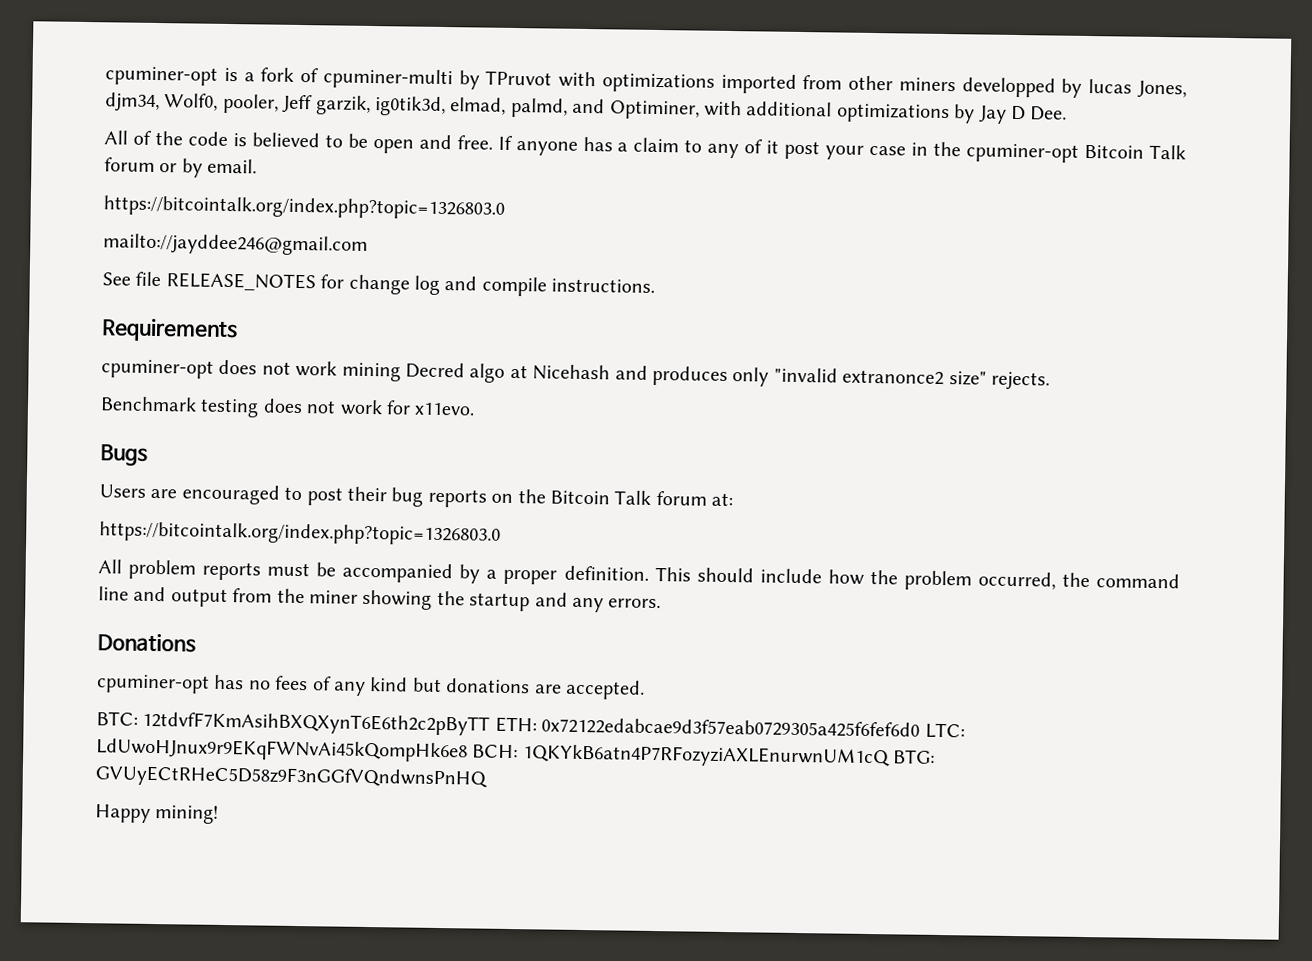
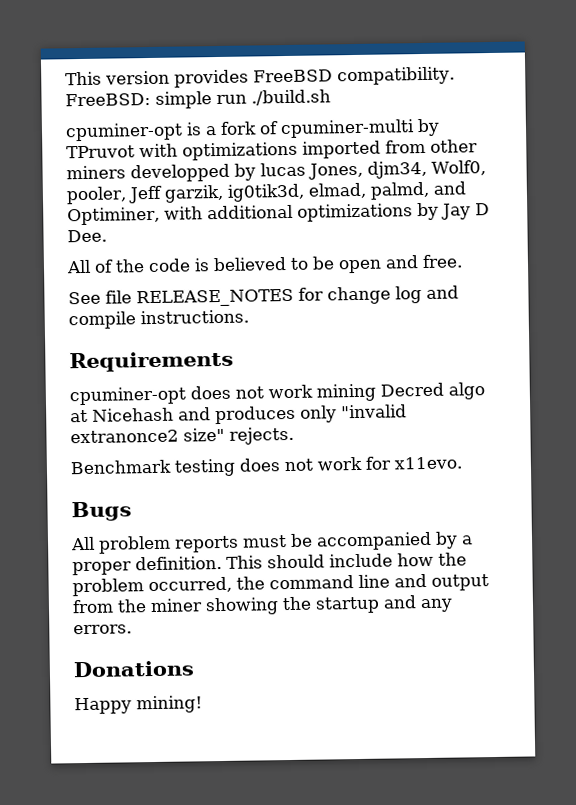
(105, 76) none -> [65,66,455,88] [65,89,331,109] This version provides FreeBSD compatibility. FreeBSD: simple run ./build.sh //
[497,135,1186,163] [104,157,258,178] [103,195,505,220] [103,233,368,256] If anyone has a claim to any of it post your case in the cpuminer-opt Bitcoin Talk forum or by email. // https://bitcointalk.org/index.php?topic=1326803.0 // mailto://jayddee246@gmail.com -> (463, 261) none
[99,484,734,508] [99,521,501,546] // Users are encouraged to post their bug reports on the Bitcoin Talk forum at: // https://bitcointalk.org/index.php?topic=1326803.0 -> (132, 511) none
[96,674,645,700] [96,711,965,739] [96,738,936,769] [95,765,488,790] // cpuminer-opt has no fees of any kind but donations are accepted. // BTC: 12tdvfF7KmAsihBXQXynT6E6th2c2pByTT ETH: 0x72122edabcae9d3f57eab0729305a425f6fef6d0 LTC: LdUwoHJnux9r9EKqFWNvAi45kQompHk6e8 BCH: 1QKYkB6atn4P7RFozyziAXLEnurwnUM1cQ BTG: GVUyECtRHeC5D58z9F3nGGfVQndwnsPnHQ -> (194, 669) none

